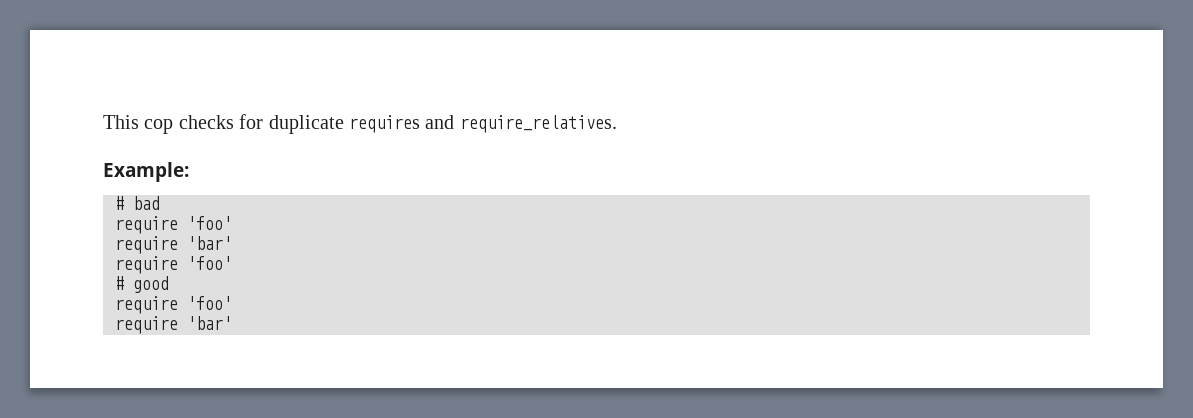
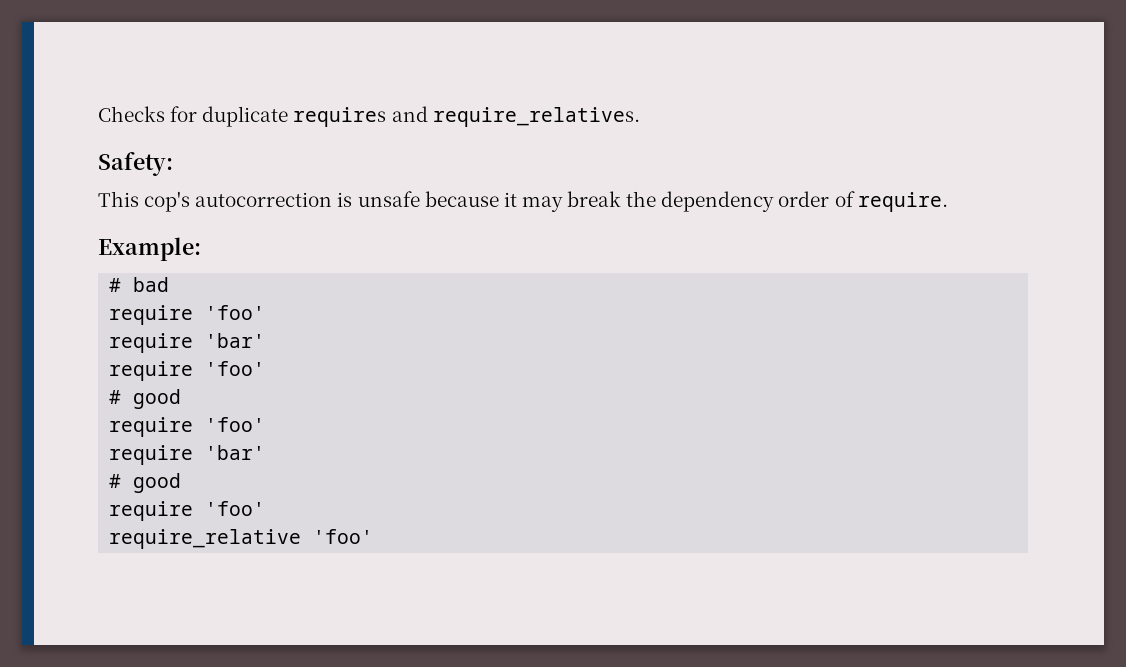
[103,115,234,134] This cop checks -> [98,106,165,122] Checks
(617, 124) none -> [98,152,173,176] [98,191,948,212] // Safety: // This cop's autocorrection is unsafe because it may break the dependency order of require.
(232, 323) none -> [109,473,182,493] [109,501,266,521] [109,529,374,549] // # good // require 'foo' // require_relative 'foo'

